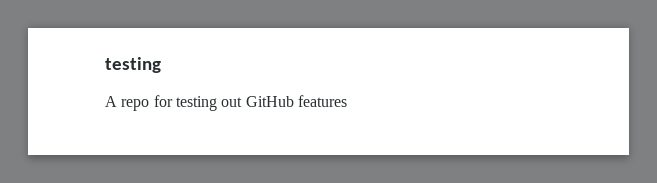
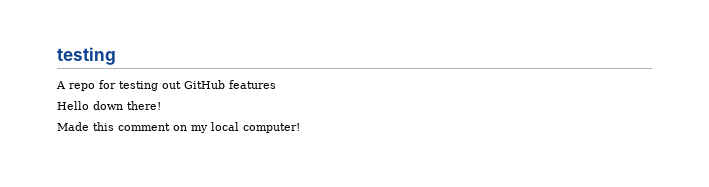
(347, 101) none -> [57,101,161,110] [57,122,300,133] // Hello down there! // Made this comment on my local computer!

